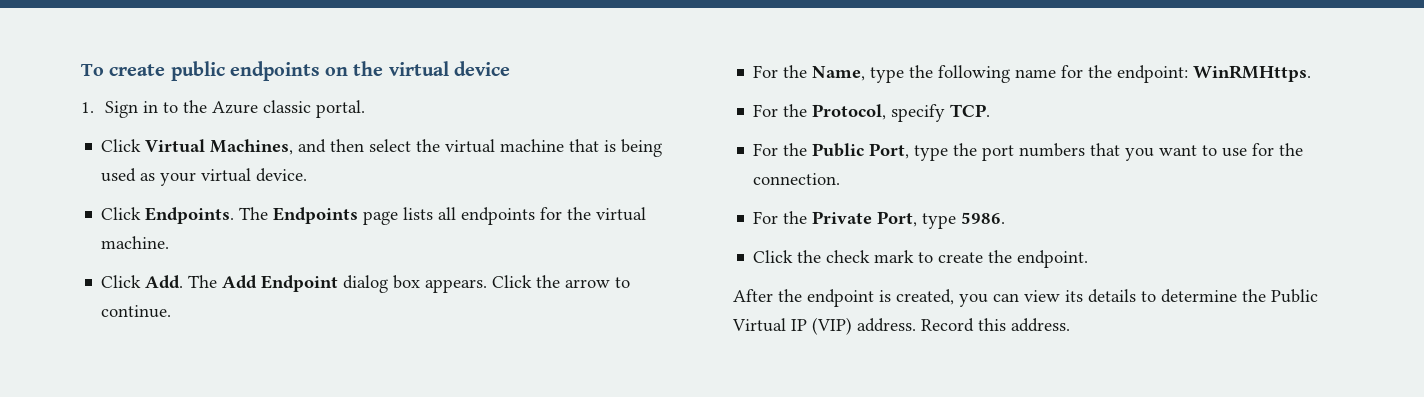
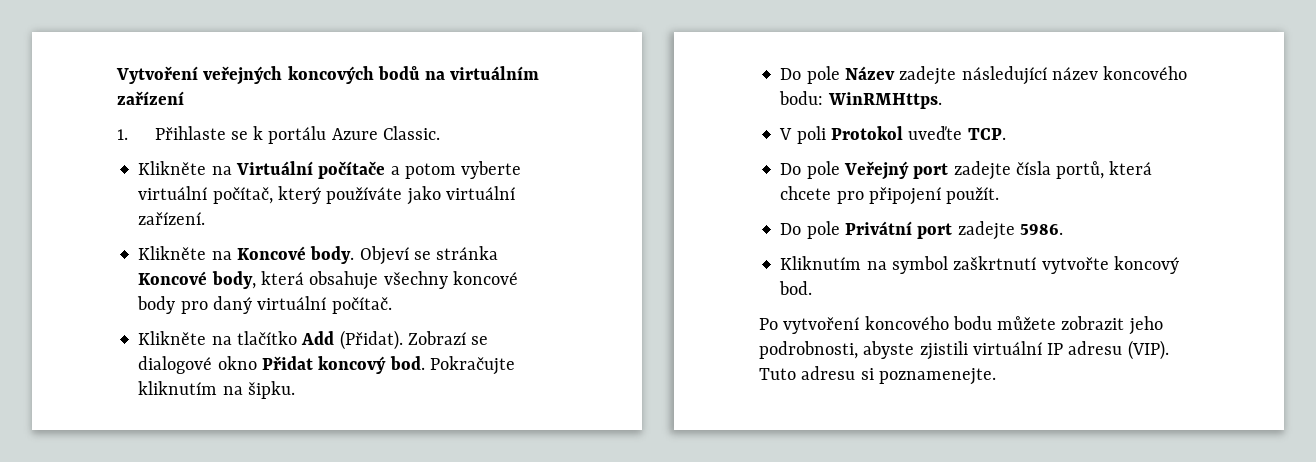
[81,61,510,81] [81,100,366,118] [101,139,663,157] [101,168,308,186] [101,207,647,225] [101,236,170,249] [101,275,631,293] [101,305,172,318] [753,65,1312,83] [753,104,991,122] [753,143,1304,161] [753,173,841,185] [753,211,1006,229] [753,250,1089,268] [733,289,1318,307] [732,317,1070,335] To create public endpoints on the virtual device // 1. Sign in to the Azure classic portal. // Click Virtual Machines, and then select the virtual machine that is being used as your virtual device. // Click Endpoints. The Endpoints page lists all endpoints for the virtual machine. // Click Add. The Add Endpoint dialog box appears. Click the arrow to continue. // For the Name, type the following name for the endpoint: WinRMHttps. // For the Protocol, specify TCP. // For the Public Port, type the port numbers that you want to use for the connection. // For the Private Port, type 5986. // Click the check mark to create the endpoint. // After the endpoint is created, you can view its details to determine the Public Virtual IP (VIP) address. Record this address. -> [116,66,540,85] [117,91,184,105] [117,126,440,144] [138,161,522,179] [138,186,515,205] [138,212,206,225] [138,246,499,265] [138,271,518,290] [137,296,392,314] [138,330,489,350] [138,356,515,375] [138,381,295,399] [780,66,1188,85] [779,91,942,109] [779,126,1006,144] [780,161,1153,180] [780,186,1000,205] [780,221,1063,240] [780,256,1179,274] [779,281,813,295] [759,316,1163,335] [759,340,1169,360] [759,366,996,385] Vytvoření veřejných koncových bodů na virtuálním zařízení // 1. Přihlaste se k portálu Azure Classic. // Klikněte na Virtuální počítače a potom vyberte virtuální počítač, který používáte jako virtuální zařízení. // Klikněte na Koncové body. Objeví se stránka Koncové body, která obsahuje všechny koncové body pro daný virtuální počítač. // Klikněte na tlačítko Add (Přidat). Zobrazí se dialogové okno Přidat koncový bod. Pokračujte kliknutím na šipku. // Do pole Název zadejte následující název koncového bodu: WinRMHttps. // V poli Protokol uveďte TCP. // Do pole Veřejný port zadejte čísla portů, která chcete pro připojení použít. // Do pole Privátní port zadejte 5986. // Kliknutím na symbol zaškrtnutí vytvořte koncový bod. // Po vytvoření koncového bodu můžete zobrazit jeho podrobnosti, abyste zjistili virtuální IP adresu (VIP). Tuto adresu si poznamenejte.

